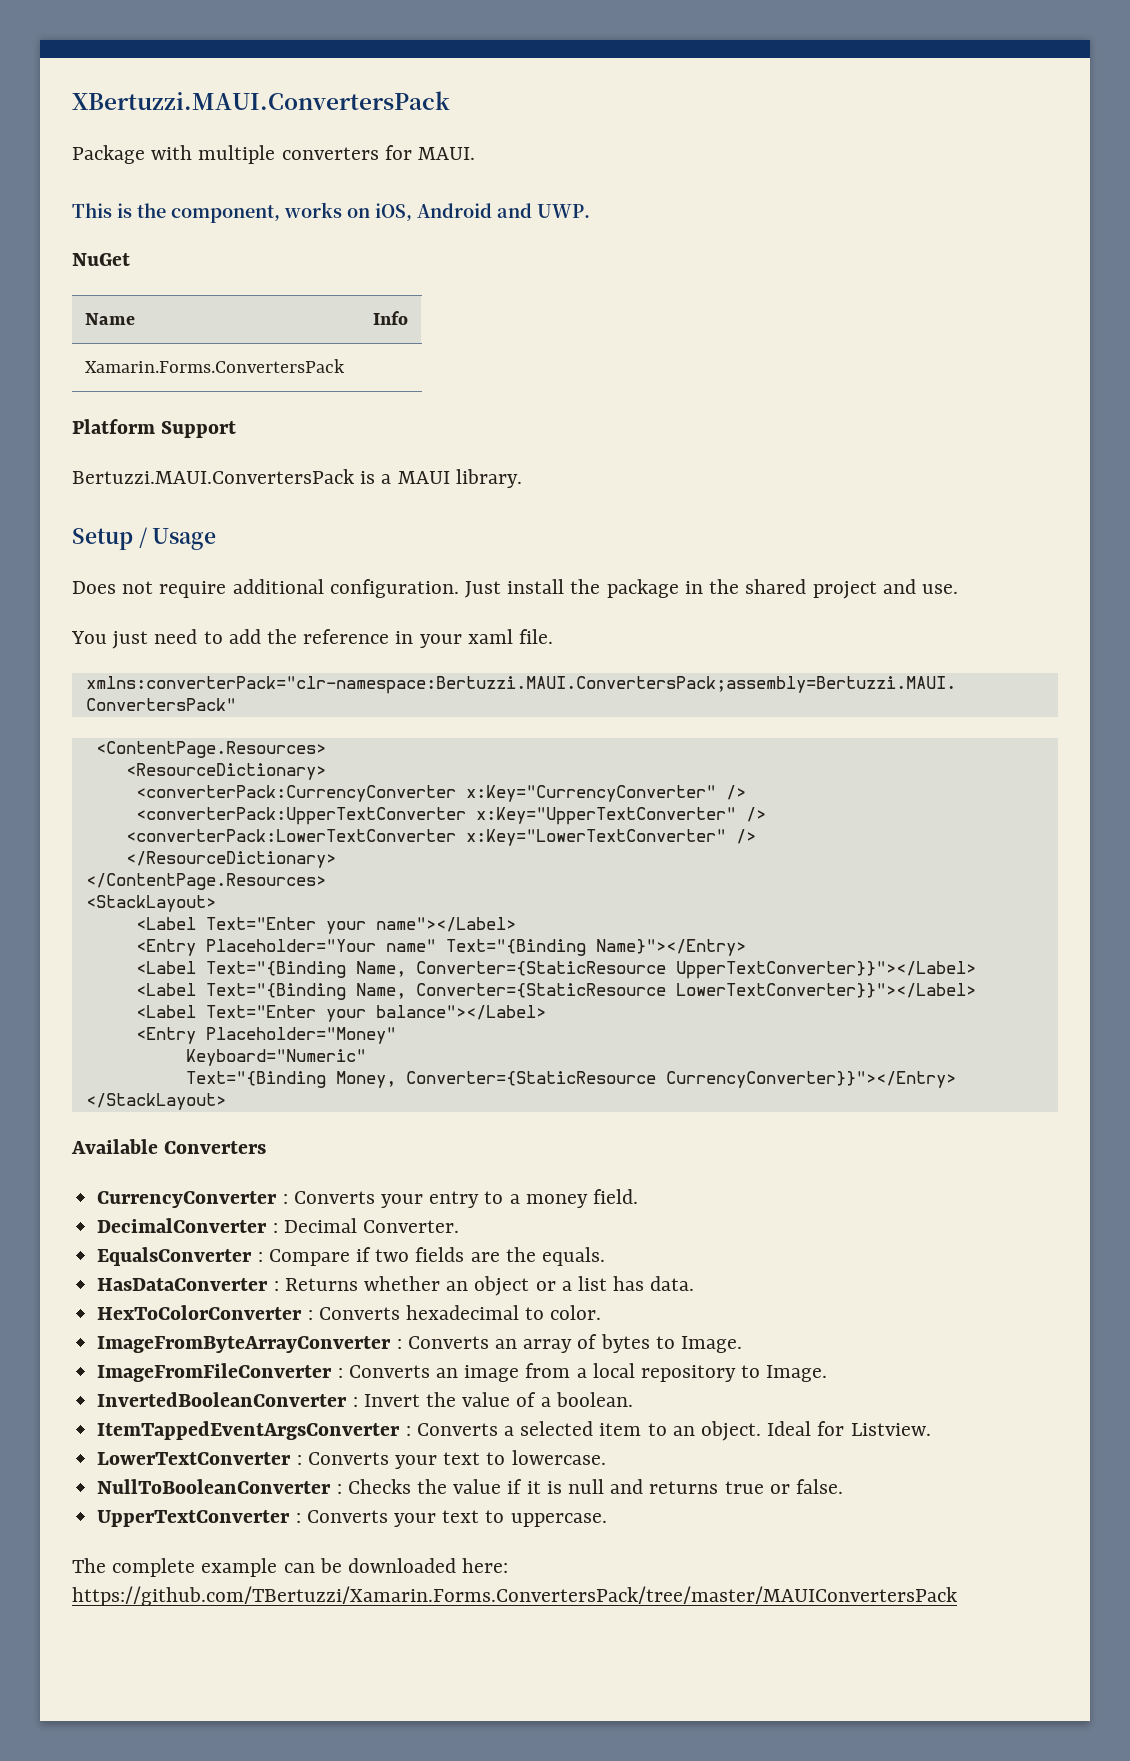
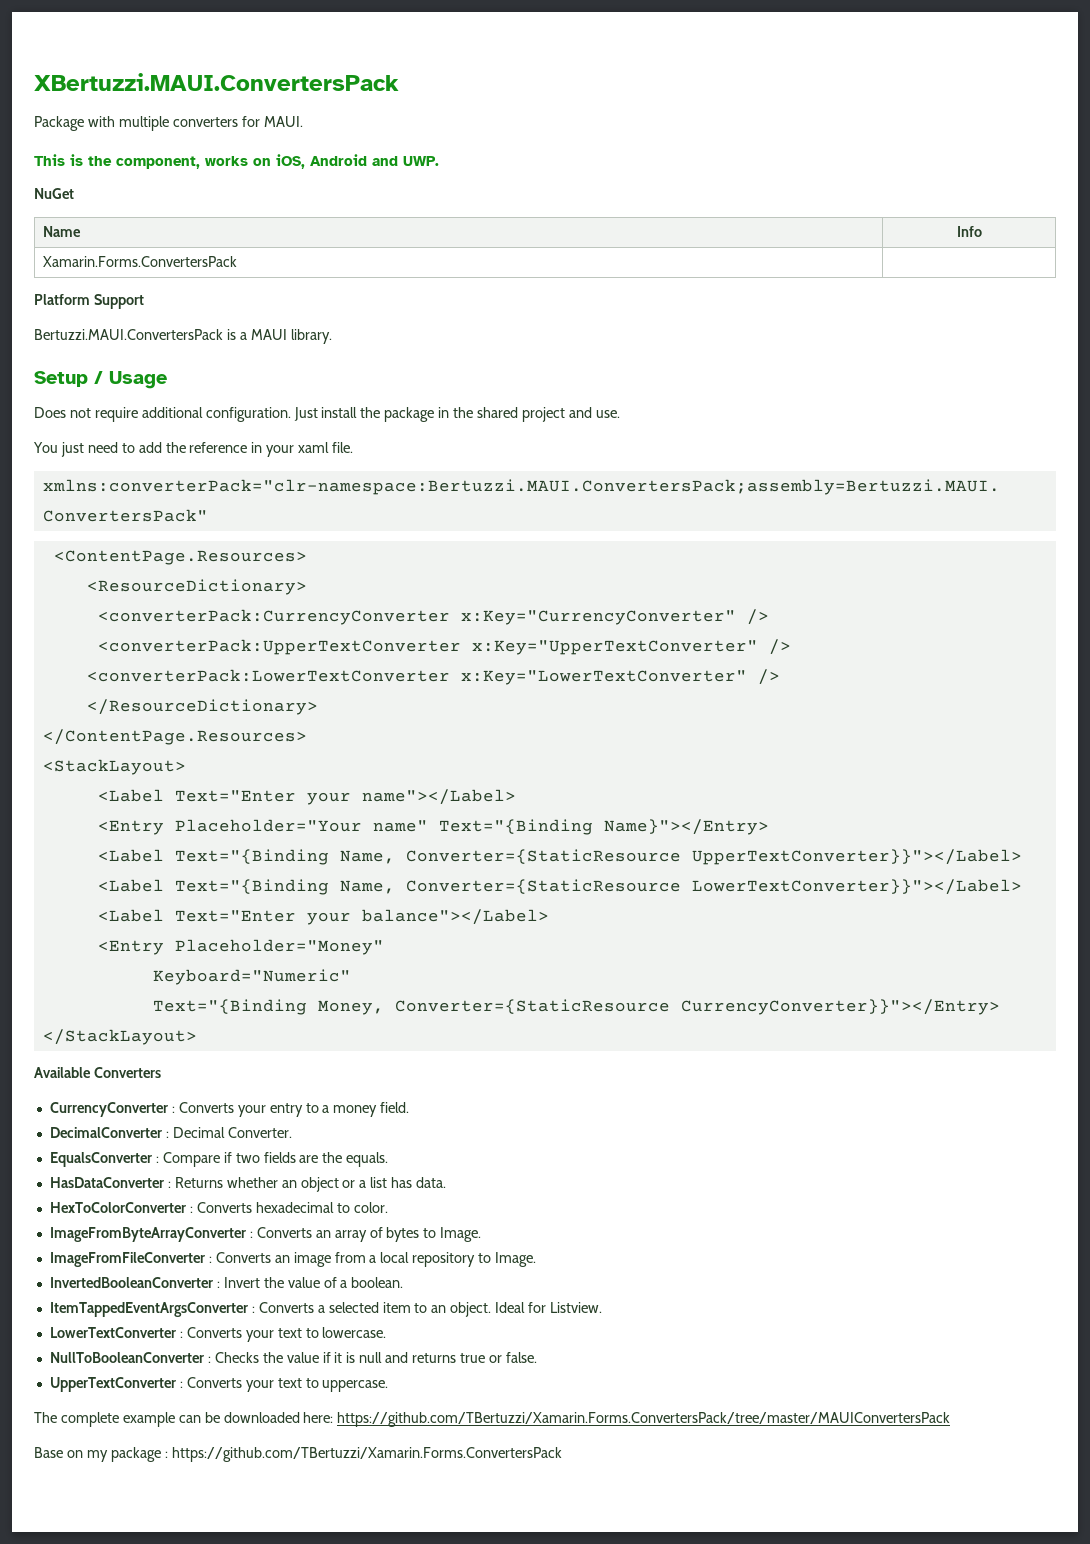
(957, 1596) none -> [34,1447,562,1462] // Base on my package : https://github.com/TBertuzzi/Xamarin.Forms.ConvertersPack

